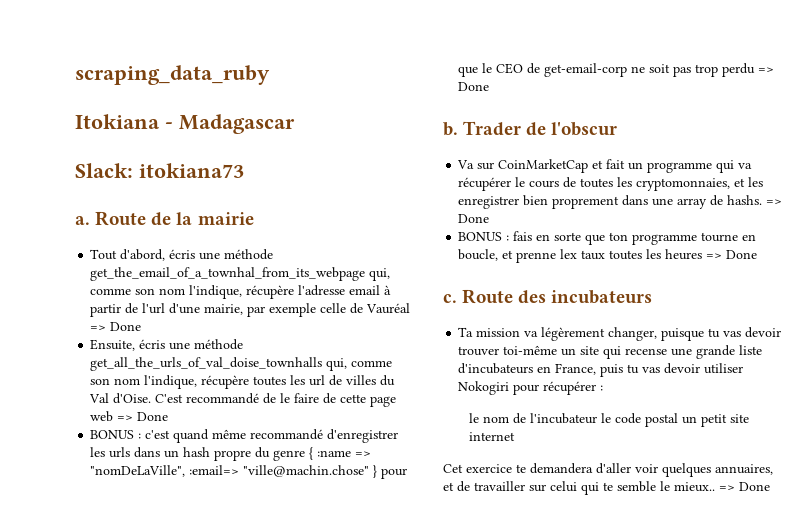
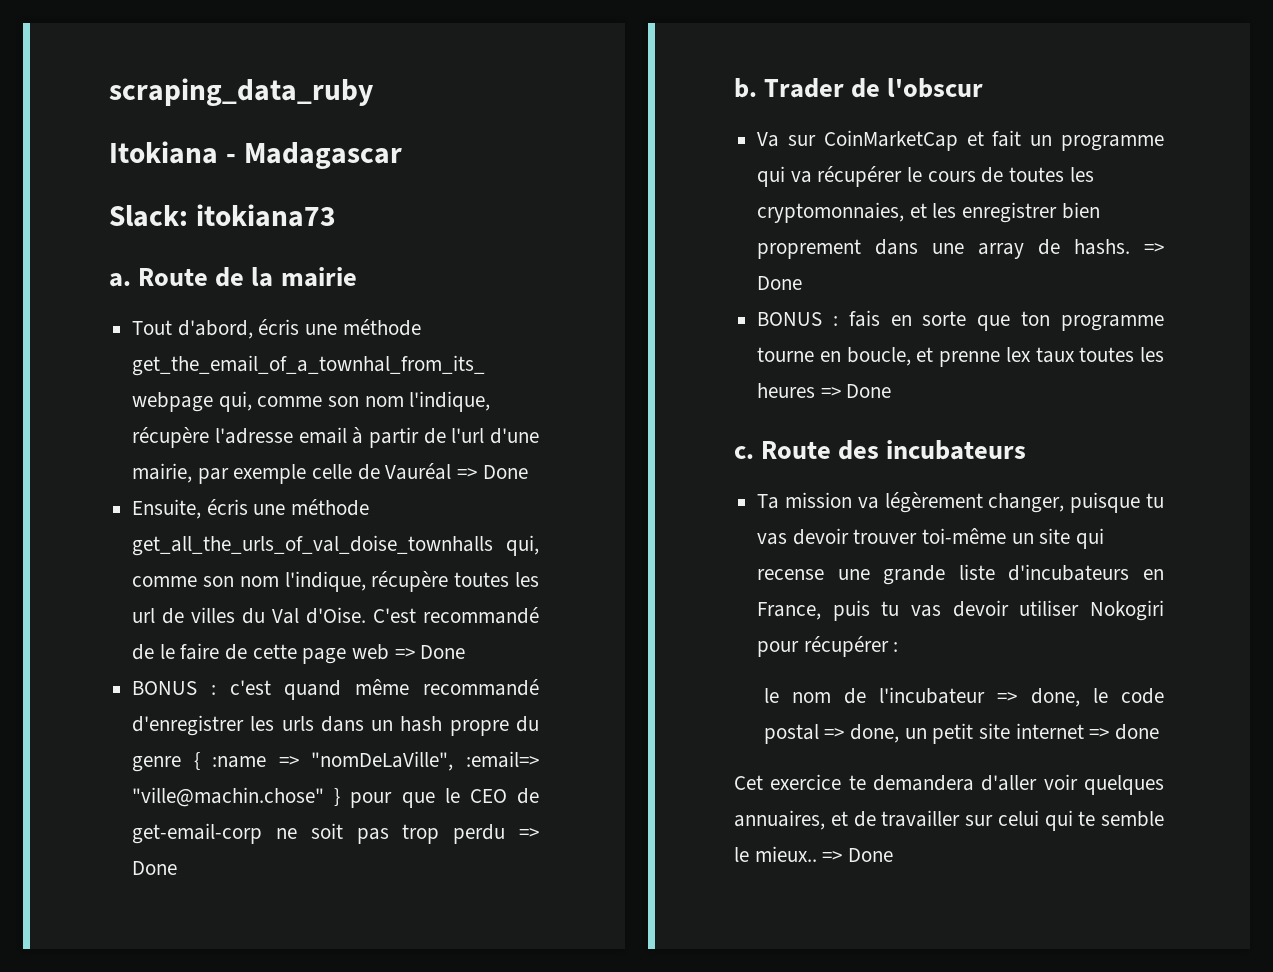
(598, 418) none -> [997,688,1080,707] => done,
(679, 420) none -> [824,724,899,743] => done,
(516, 436) none -> [1089,724,1159,740] => done

